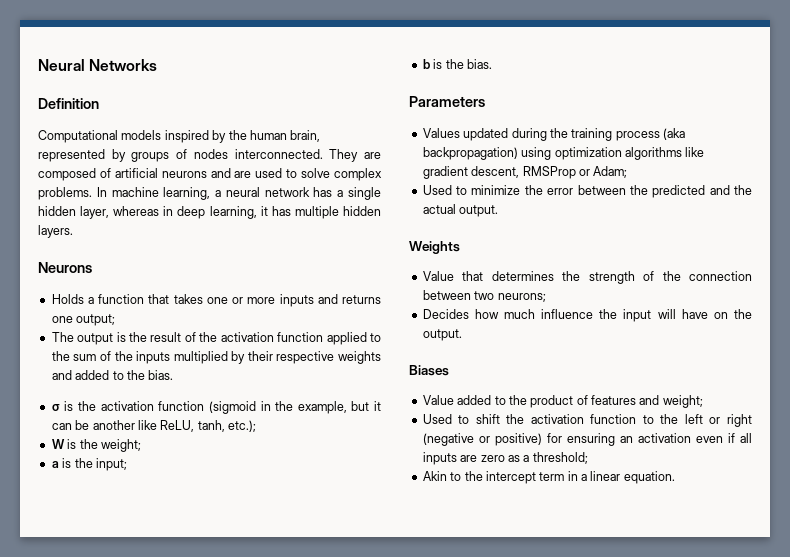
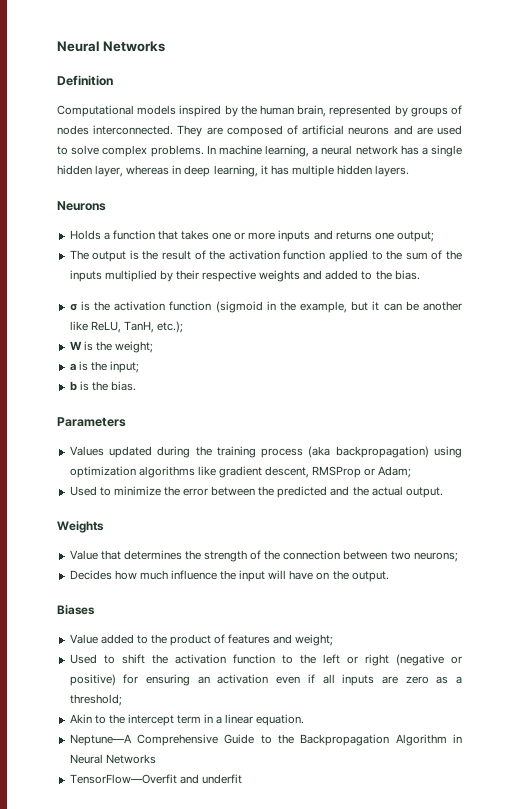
[197,420,225,432] tanh, -> [123,321,154,333] TanH,
(675, 477) none -> [69,734,462,746] [69,754,156,764] [69,774,242,784] // Neptune—A Comprehensive Guide to the Backpropagation Algorithm in Neural Networks // TensorFlow—Overfit and underfit

